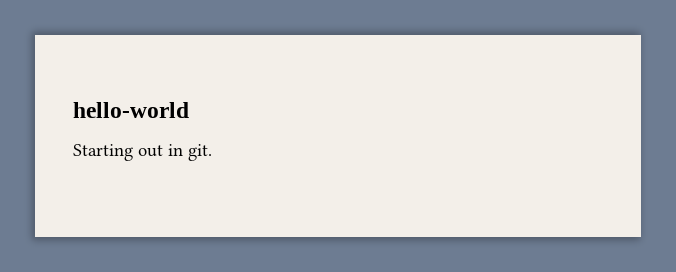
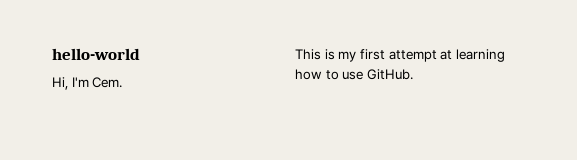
[73,144,212,161] Starting out in git. -> [52,77,123,90] [295,49,505,62] [295,69,413,80] Hi, I'm Cem. // This is my first attempt at learning how to use GitHub.

